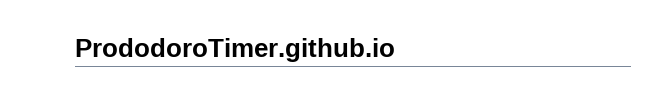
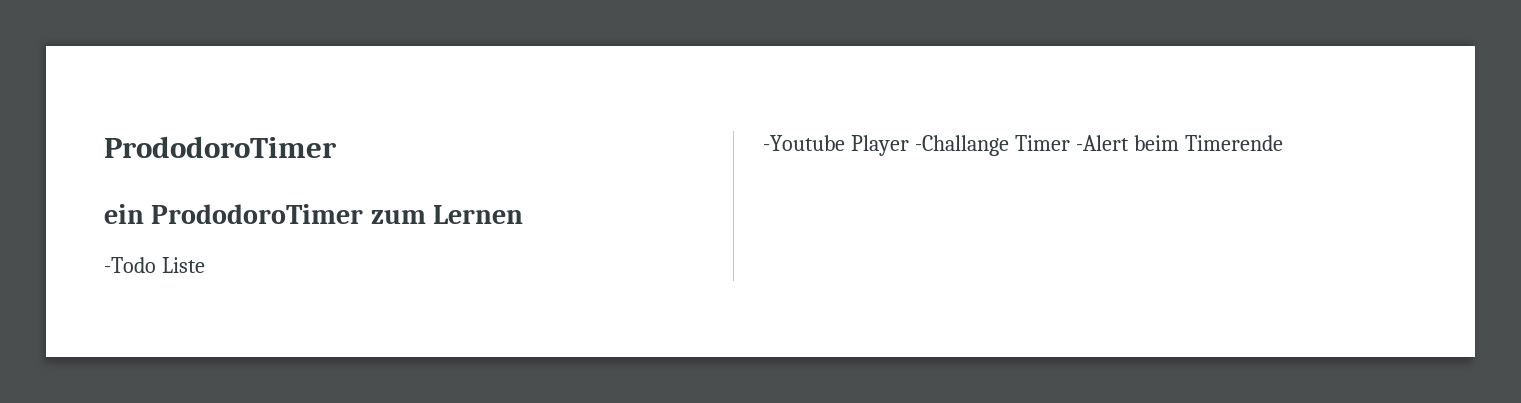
[75,38,395,62] PrododoroTimer.github.io -> [104,136,337,158] [104,204,524,224] [104,257,205,273] [763,135,1283,156] PrododoroTimer // ein PrododoroTimer zum Lernen // -Todo Liste // -Youtube Player -Challange Timer -Alert beim Timerende

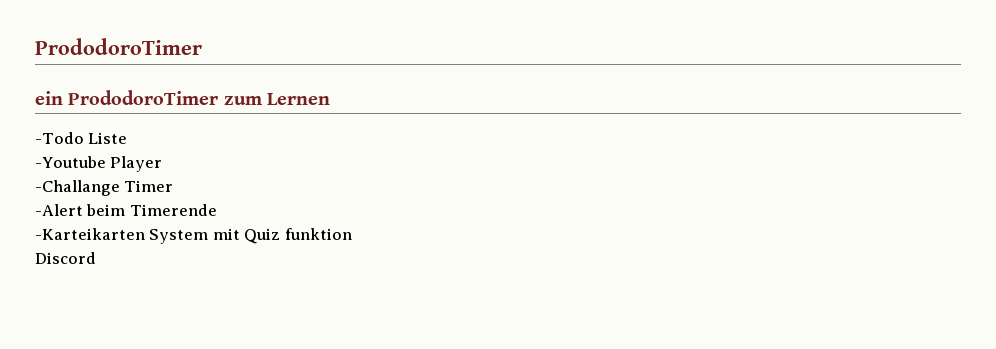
(909, 145) none -> (163, 164) //
(1070, 143) none -> (174, 186) //
(1283, 143) none -> [35,228,352,244] [35,252,96,264] // -Karteikarten System mit Quiz funktion // Discord

